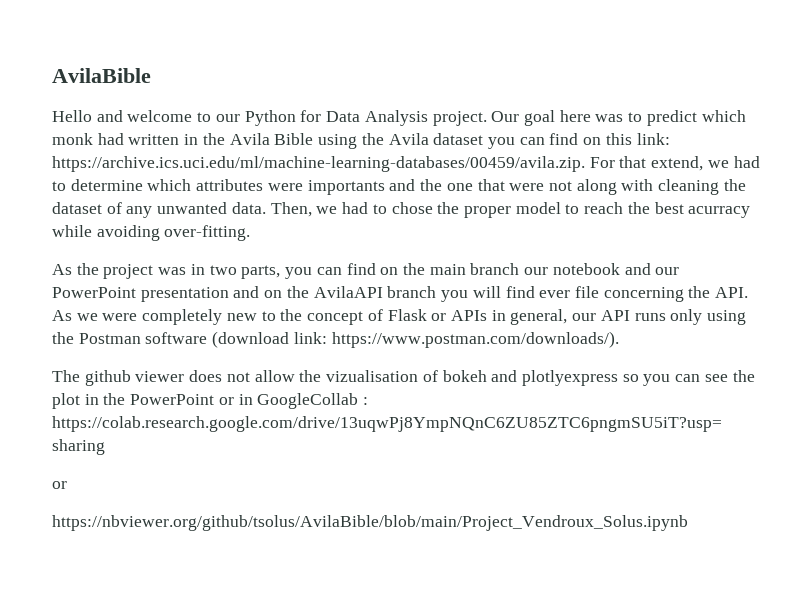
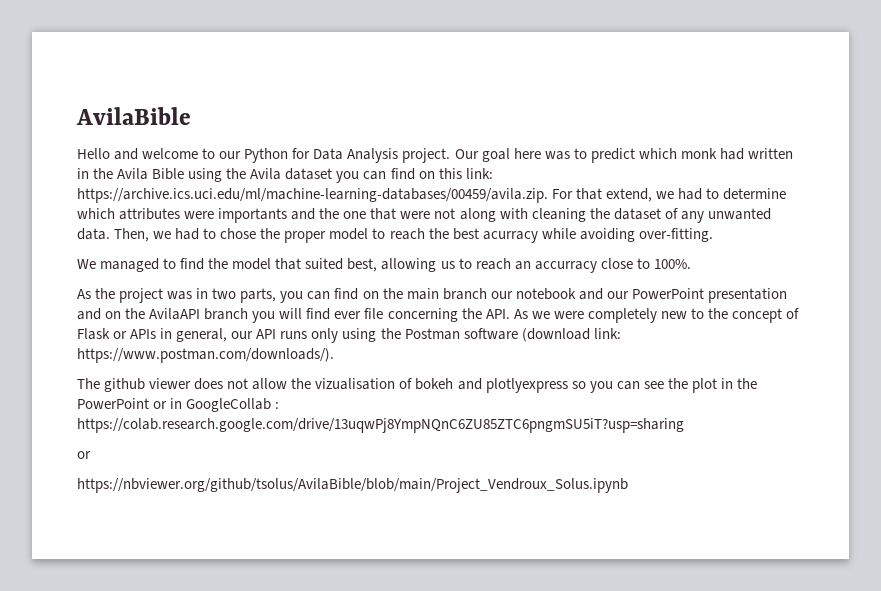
(251, 233) none -> [77,258,691,273] // We managed to find the model that suited best, allowing us to reach an accurracy close to 100%.

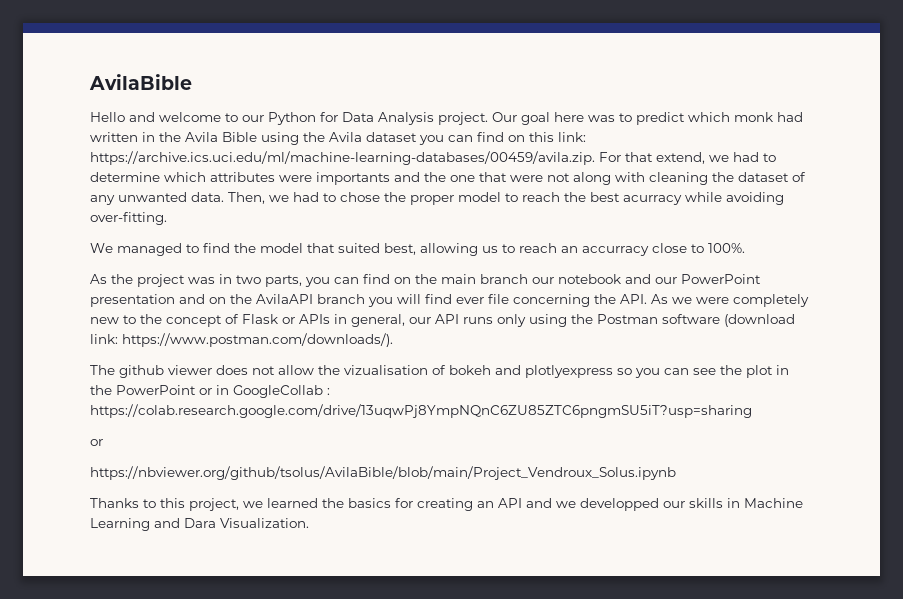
(628, 485) none -> [90,498,803,511] [90,518,309,531] // Thanks to this project, we learned the basics for creating an API and we developped our skills in Machine Learning and Dara Visualization.

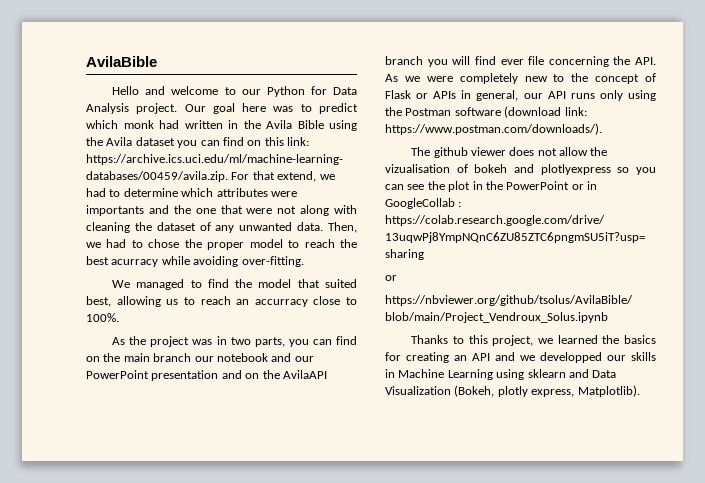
[154,518,309,528] and Dara Visualization. -> [496,369,617,380] [385,385,640,397] using sklearn and Data Visualization (Bokeh, plotly express, Matplotlib).

